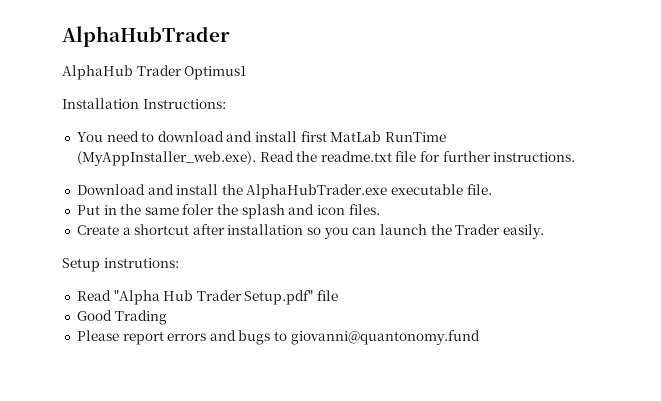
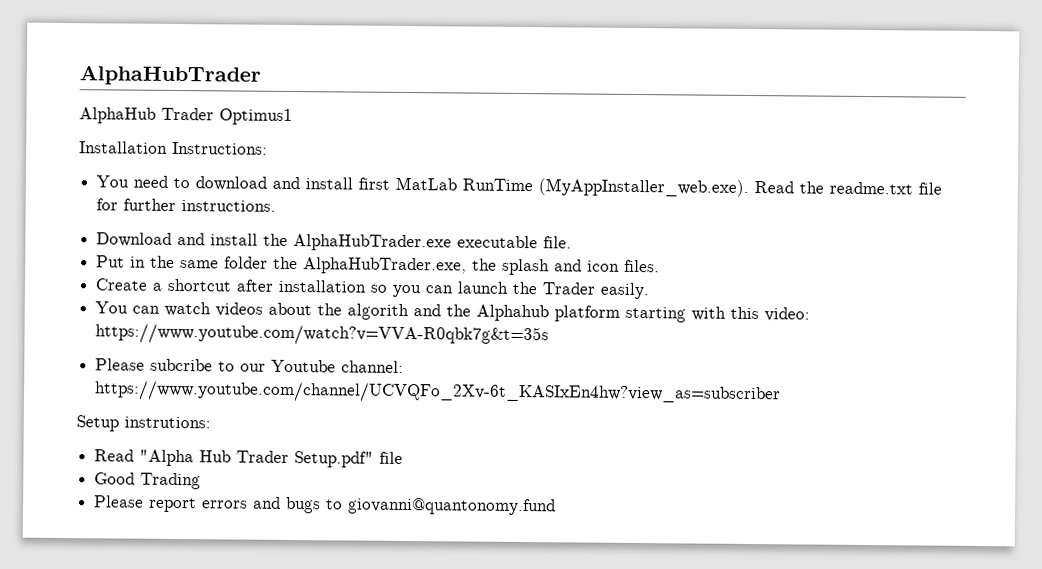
[182,204,215,215] foler -> [224,256,468,275] folder the AlphaHubTrader.exe,
(544, 231) none -> [95,301,811,323] [95,323,550,347] [95,358,405,373] [94,380,782,406] // You can watch videos about the algorith and the Alphahub platform starting with this video: https://www.youtube.com/watch?v=VVA-R0qbk7g&t=35s // Please subcribe to our Youtube channel: https://www.youtube.com/channel/UCVQFo_2Xv-6t_KASIxEn4hw?view_as=subscriber

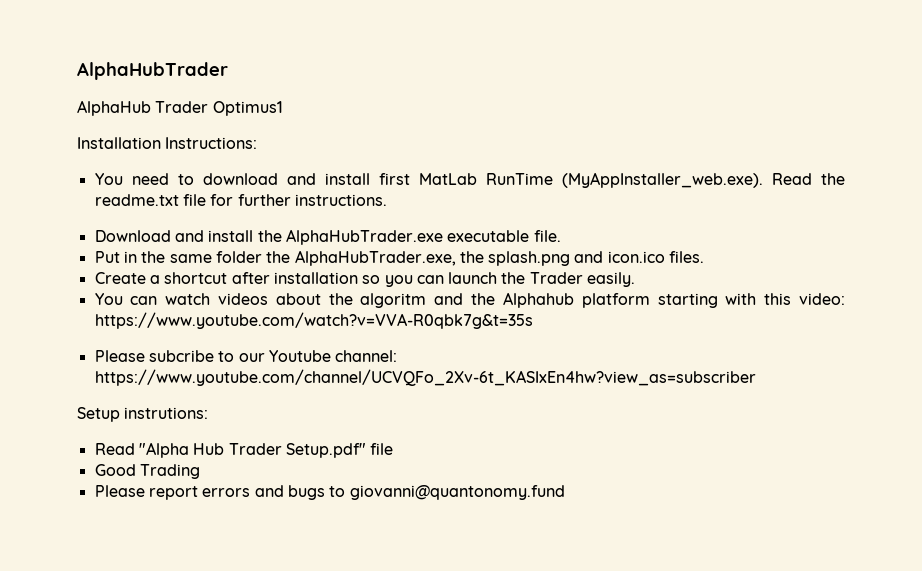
[502,258,621,276] splash and icon -> [488,251,665,266] splash.png and icon.ico
[347,303,410,321] algorith -> [360,293,427,308] algoritm

